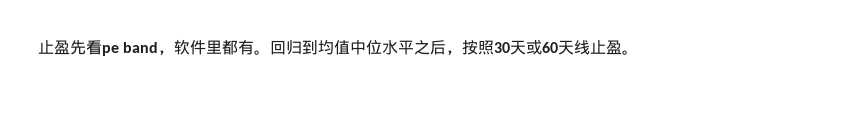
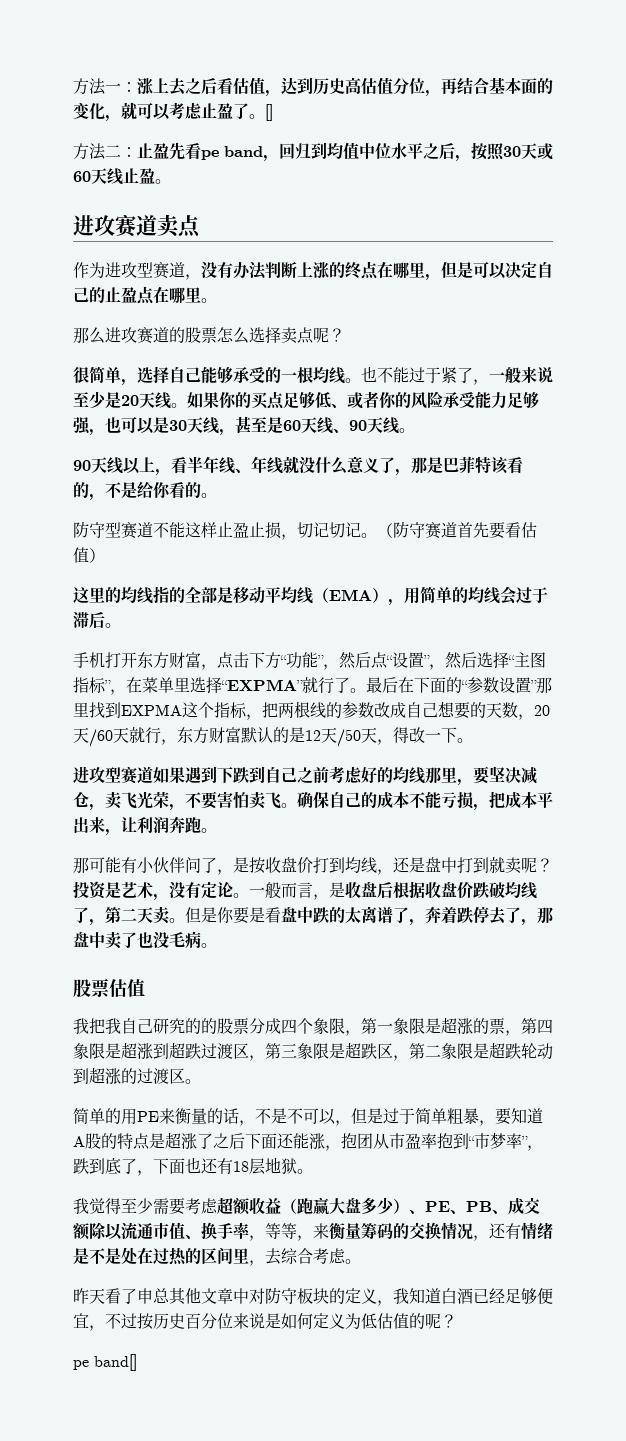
(38, 47) none -> [73,77,553,97] [73,102,273,122] [73,143,137,160] 方法一：涨上去之后看估值，达到历史高估值分位，再结合基本面的变化，就可以考虑止盈了。[] // 方法二：
[174,39,271,55] 软件里都有。 -> (279, 158) none
(639, 52) none -> [73,214,201,238] [73,261,553,281] [73,286,217,304] [73,327,345,344] [73,366,553,386] [73,391,539,409] [73,416,415,436] [73,456,523,476] [73,481,217,501] [73,521,537,540] [73,547,105,563] [73,586,548,606] [73,611,121,629] [73,652,546,670] [73,677,552,695] [73,701,550,720] [73,727,473,747] [73,766,537,786] [73,791,553,811] [73,816,217,836] [73,857,553,875] [73,881,537,901] [73,906,553,926] [73,931,217,949] [73,978,145,998] [73,1017,553,1036] [73,1042,553,1061] [73,1067,201,1084] [73,1108,543,1126] [73,1132,543,1151] [73,1157,313,1176] [73,1197,540,1215] [72,1222,553,1241] [73,1247,361,1266] [73,1287,553,1306] [73,1313,457,1331] [73,1354,137,1371] // 进攻赛道卖点 // 作为进攻型赛道，没有办法判断上涨的终点在哪里，但是可以决定自己的止盈点在哪里。 // 那么进攻赛道的股票怎么选择卖点呢？ // 很简单，选择自己能够承受的一根均线。也不能过于紧了，一般来说至少是20天线。如果你的买点足够低、或者你的风险承受能力足够强，也可以是30天线，甚至是60天线、90天线。 // 90天线以上，看半年线、年线就没什么意义了，那是巴菲特该看的，不是给你看的。 // 防守型赛道不能这样止盈止损，切记切记。（防守赛道首先要看估值） // 这里的均线指的全部是移动平均线（EMA），用简单的均线会过于滞后。 // 手机打开东方财富，点击下方“功能”，然后点“设置”，然后选择“主图指标”，在菜单里选择“EXPMA”就行了。最后在下面的“参数设置”那里找到EXPMA这个指标，把两根线的参数改成自己想要的天数，20天/60天就行，东方财富默认的是12天/50天，得改一下。 // 进攻型赛道如果遇到下跌到自己之前考虑好的均线那里，要坚决减仓，卖飞光荣，不要害怕卖飞。确保自己的成本不能亏损，把成本平出来，让利润奔跑。 // 那可能有小伙伴问了，是按收盘价打到均线，还是盘中打到就卖呢？投资是艺术，没有定论。一般而言，是收盘后根据收盘价跌破均线了，第二天卖。但是你要是看盘中跌的太离谱了，奔着跌停去了，那盘中卖了也没毛病。 // 股票估值 // 我把我自己研究的的股票分成四个象限，第一象限是超涨的票，第四象限是超涨到超跌过渡区，第三象限是超跌区，第二象限是超跌轮动到超涨的过渡区。 // 简单的用PE来衡量的话，不是不可以，但是过于简单粗暴，要知道A股的特点是超涨了之后下面还能涨，抱团从市盈率抱到“市梦率”，跌到底了，下面也还有18层地狱。 // 我觉得至少需要考虑超额收益（跑赢大盘多少）、PE、PB、成交额除以流通市值、换手率，等等，来衡量筹码的交换情况，还有情绪是不是处在过热的区间里，去综合考虑。 // 昨天看了申总其他文章中对防守板块的定义，我知道白酒已经足够便宜，不过按历史百分位来说是如何定义为低估值的呢？ // pe band[]

